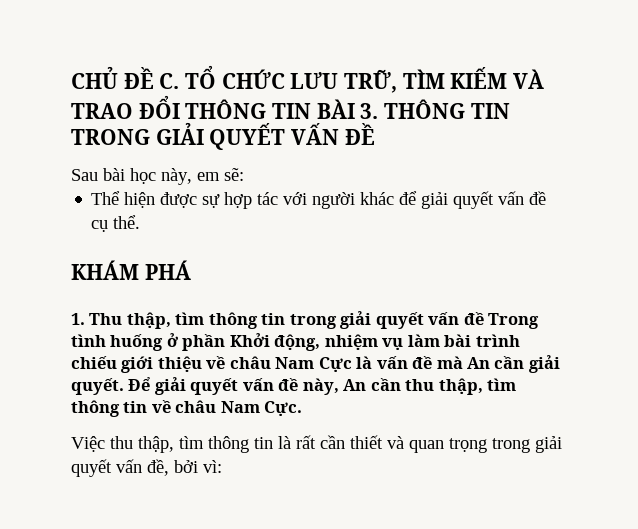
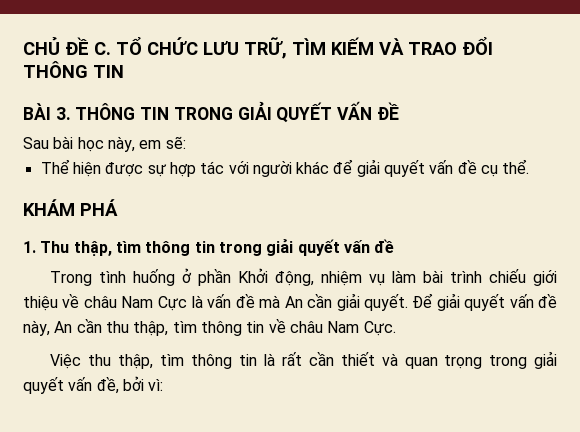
(312, 111) none -> (124, 71) //
(484, 318) none -> (395, 246) //

